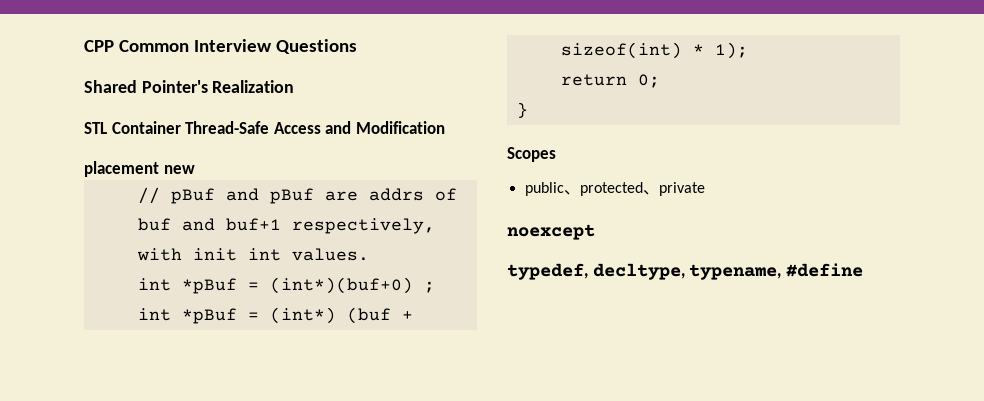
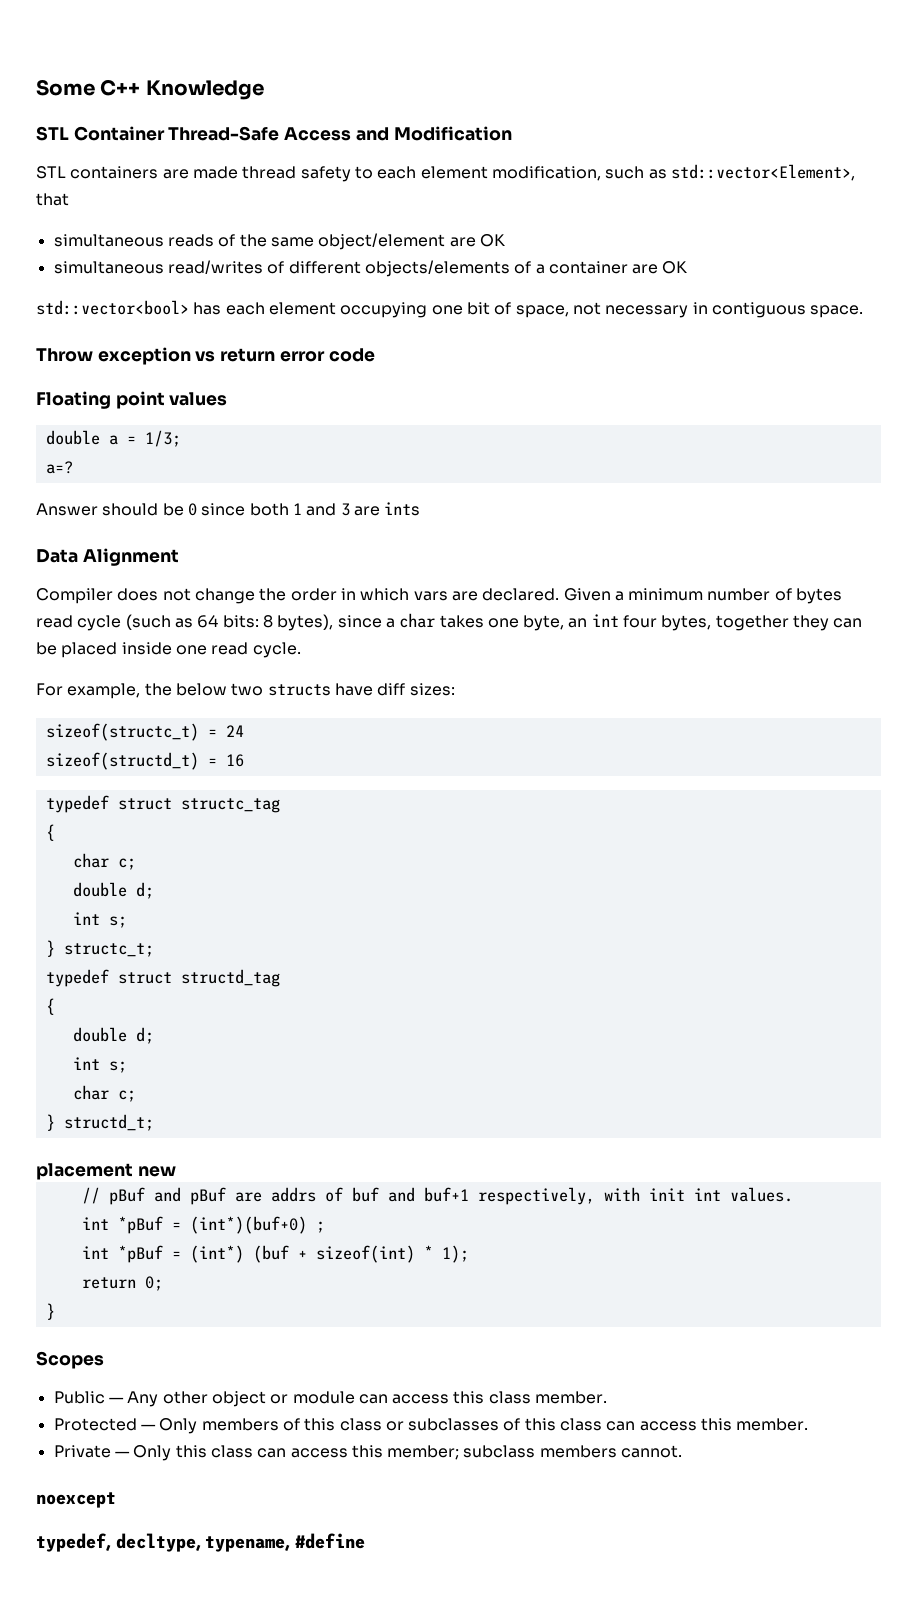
[84,39,357,54] [84,80,295,93] CPP Common Interview Questions // Shared Pointer's Realization -> [36,79,264,100] Some C++ Knowledge
(445, 127) none -> [36,164,855,182] [36,193,69,206] [53,233,505,250] [53,260,688,277] [36,300,864,318] [36,347,375,365] [36,391,228,409] [45,430,181,447] [45,461,73,474] [36,502,421,516] [36,548,179,566] [36,588,843,604] [36,613,863,631] [36,642,301,658] [36,683,455,699] [45,723,244,741] [45,752,244,770] [45,795,280,813] [45,824,55,841] [72,853,136,870] [72,882,154,899] [72,912,127,928] [45,940,154,957] [45,969,280,987] [45,998,55,1015] [72,1027,154,1044] [72,1057,127,1073] [72,1085,136,1102] [45,1114,154,1131] // STL containers are made thread safety to each element modification, such as std::vector<Element>, that // simultaneous reads of the same object/element are OK // simultaneous read/writes of different objects/elements of a container are OK // std::vector<bool> has each element occupying one bit of space, not necessary in contiguous space. // Throw exception vs return error code // Floating point values // double a = 1/3; // a=? // Answer should be 0 since both 1 and 3 are ints // Data Alignment // Compiler does not change the order in which vars are declared. Given a minimum number of bytes read cycle (such as 64 bits: 8 bytes), since a char takes one byte, an int four bytes, together they can be placed inside one read cycle. // For example, the below two structs have diff sizes: // sizeof(structc_t) = 24 // sizeof(structd_t) = 16 // typedef struct structc_tag // { // char c; // double d; // int s; // } structc_t; // typedef struct structd_tag // { // double d; // int s; // char c; // } structd_t;
[524,182,705,196] public、protected、private -> [53,1391,608,1407] [53,1418,809,1434] [53,1445,683,1461] Public — Any other object or module can access this class member. // Protected — Only members of this class or subclasses of this class can access this member. // Private — Only this class can access this member; subclass members cannot.

